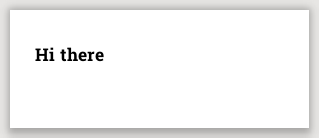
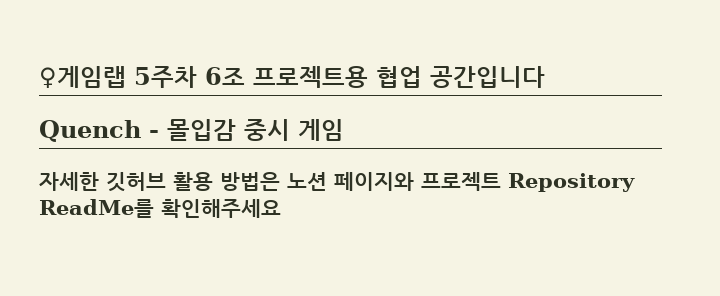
[35,47,104,62] Hi there -> [39,66,545,88] [39,119,344,142] [39,172,635,192] [39,199,281,218] ♀게임랩 5주차 6조 프로젝트용 협업 공간입니다 // Quench - 몰입감 중시 게임 // 자세한 깃허브 활용 방법은 노션 페이지와 프로젝트 Repository ReadMe를 확인해주세요

